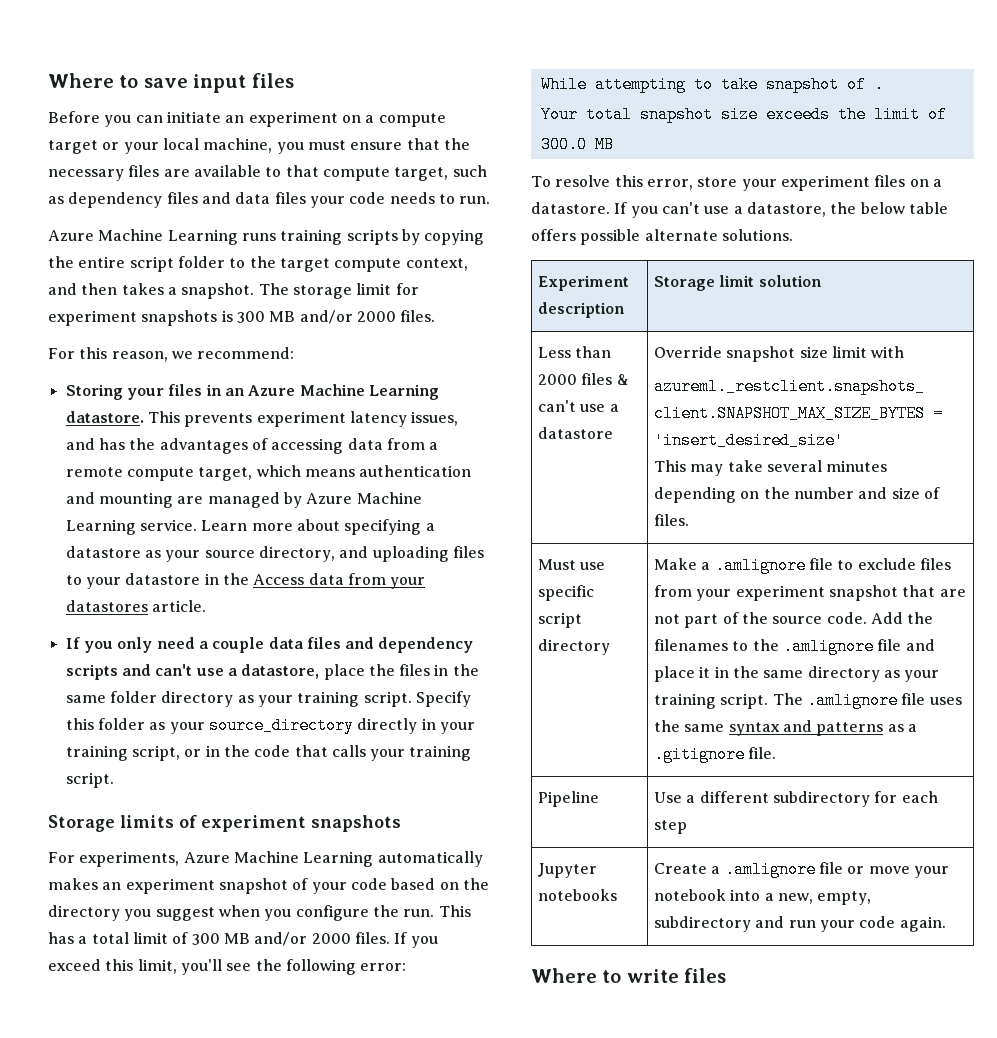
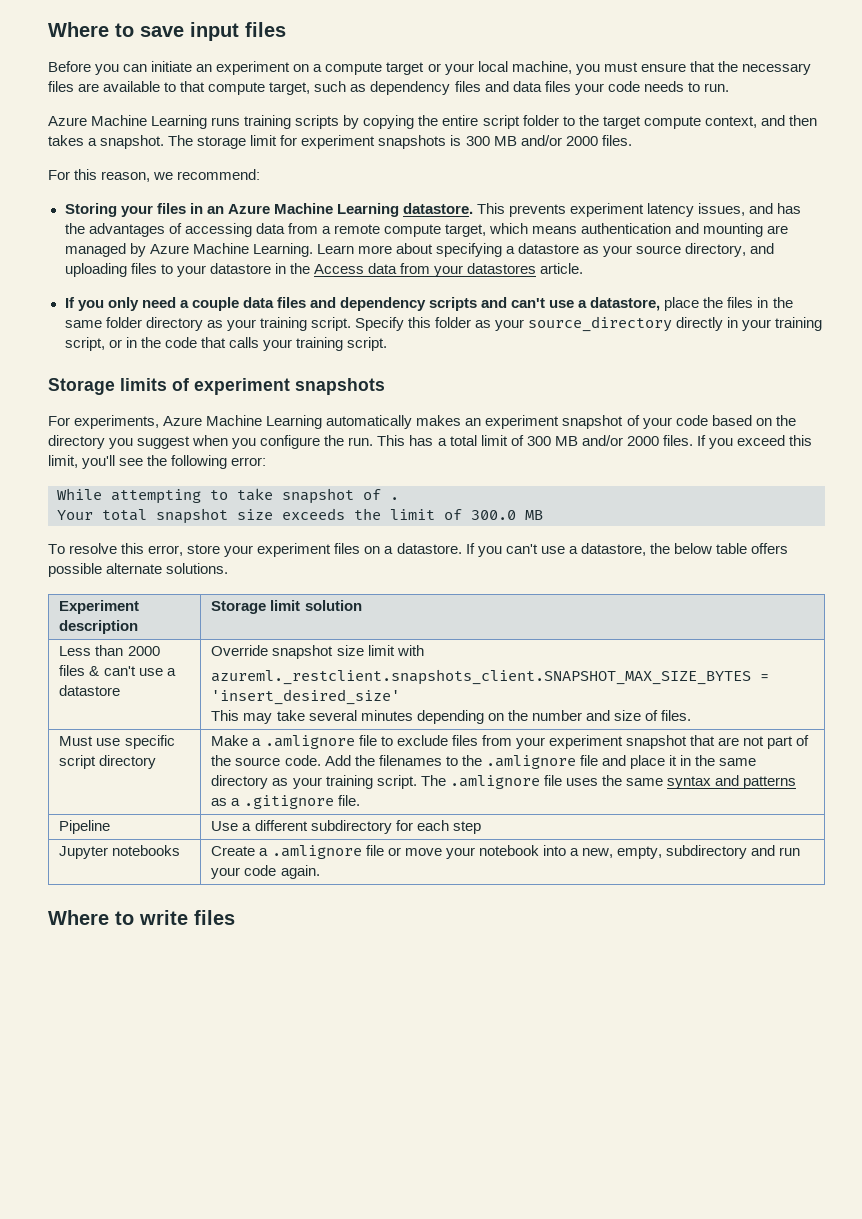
[65,519,197,535] Learning service. -> [252,243,313,257] Learning.

